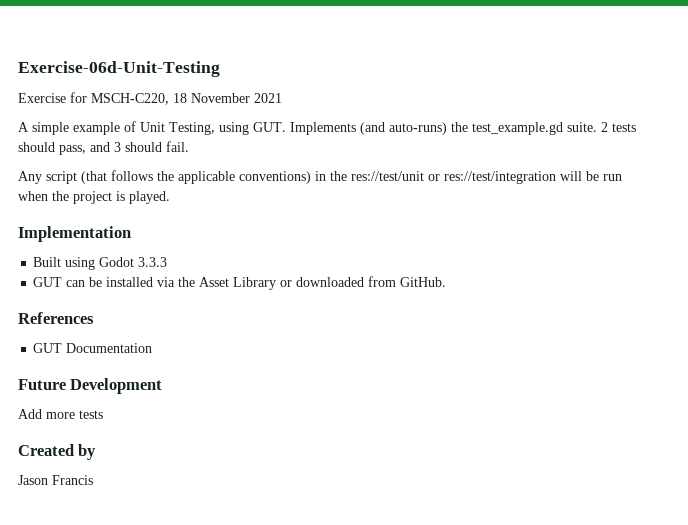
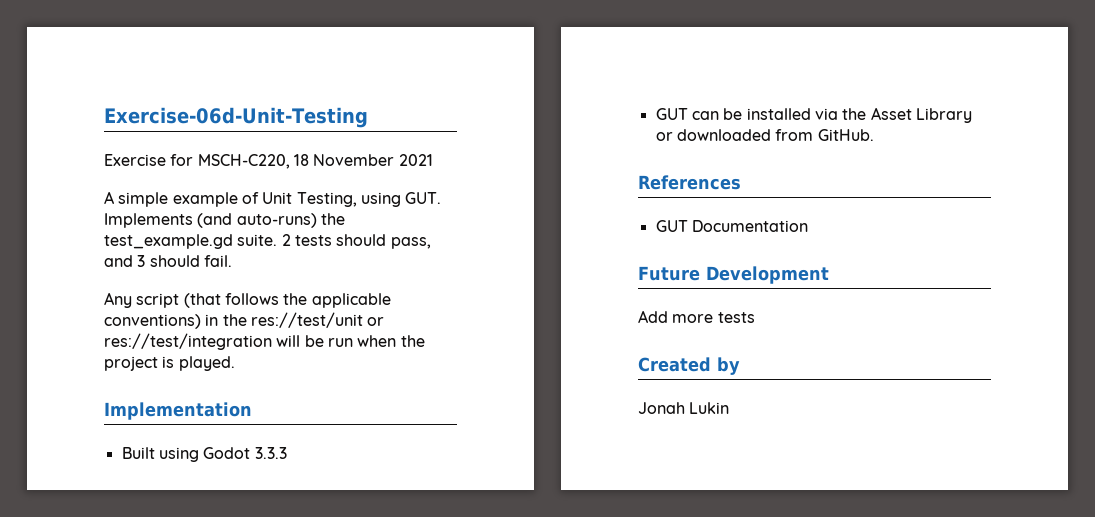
[18,475,93,485] Jason Francis -> [638,402,730,414] Jonah Lukin

